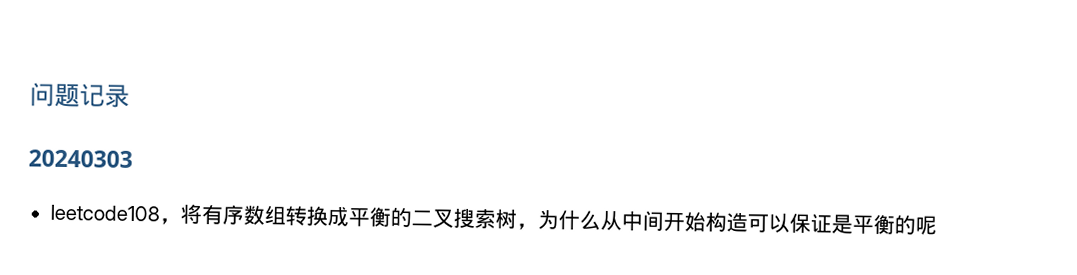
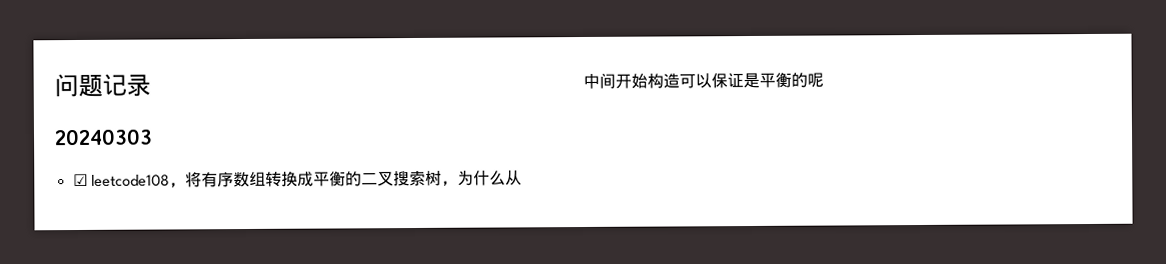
(133, 158) none -> [72,173,88,187] ☑

